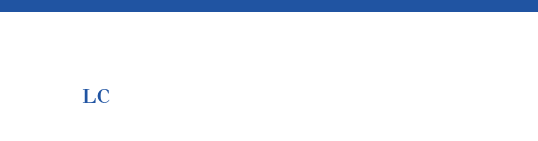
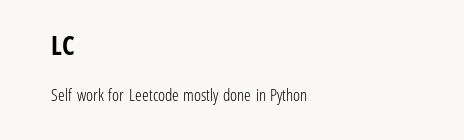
(110, 96) none -> [51,88,308,105] // Self work for Leetcode mostly done in Python

